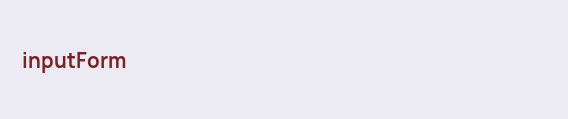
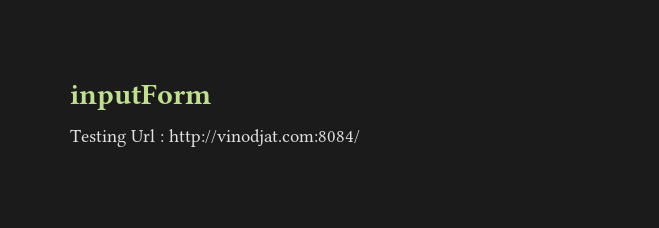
(126, 62) none -> [70,129,360,147] // Testing Url : http://vinodjat.com:8084/

